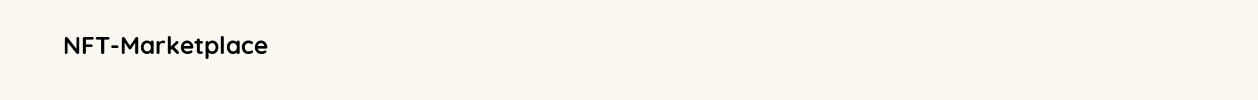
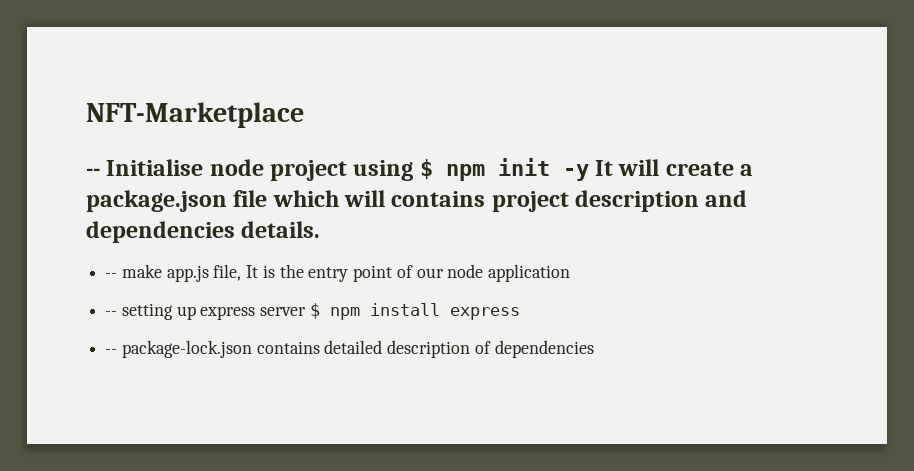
(268, 47) none -> [86,158,754,181] [86,190,748,212] [86,221,321,243] [105,264,570,282] [105,303,520,320] [105,340,594,358] // -- Initialise node project using $ npm init -y It will create a package.json file which will contains project description and dependencies details. // -- make app.js file, It is the entry point of our node application // -- setting up express server $ npm install express // -- package-lock.json contains detailed description of dependencies

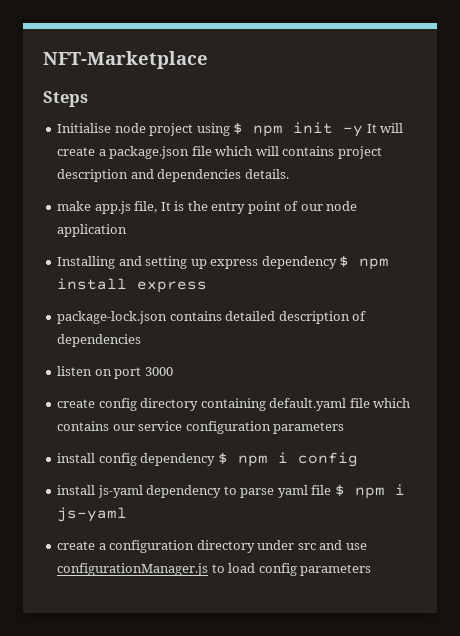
[86,168,100,176] -- -> [43,91,88,107] Steps //
[105,273,118,278] -- -> (289, 174) none
[105,311,118,316] -- -> [57,256,142,269] Installing and
[260,307,307,316] server -> [261,256,337,269] dependency
[105,349,118,354] -- -> (208, 287) none
(594, 349) none -> [57,366,173,379] [57,398,411,411] [57,421,345,434] [57,452,358,467] [57,484,405,499] [57,507,128,522] [57,540,367,553] [57,563,372,576] // listen on port 3000 // create config directory containing default.yaml file which contains our service configuration parameters // install config dependency $ npm i config // install js-yaml dependency to parse yaml file $ npm i js-yaml // create a configuration directory under src and use configurationManager.js to load config parameters

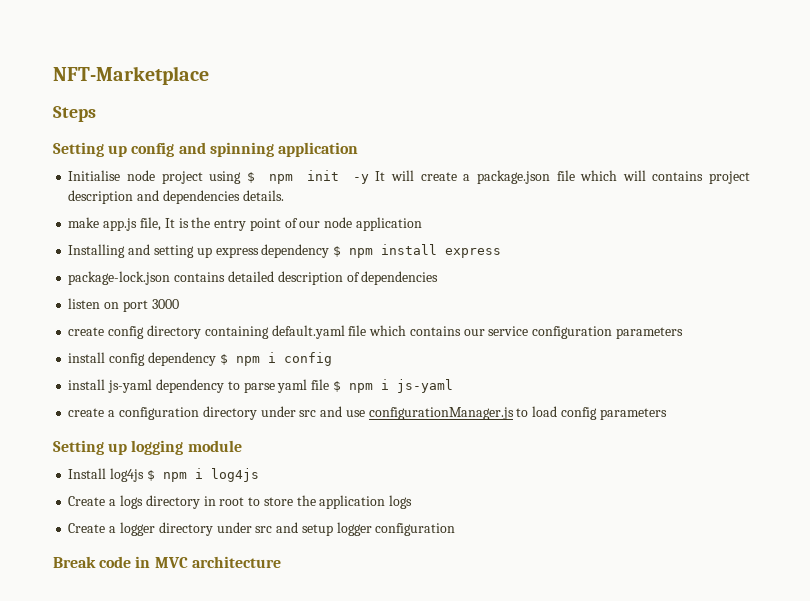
(88, 99) none -> [53,142,358,157] // Setting up config and spinning application
(372, 570) none -> [53,440,242,455] [68,468,259,482] [68,495,413,509] [68,522,456,536] [53,556,281,568] // Setting up logging module // Install log4js $ npm i log4js // Create a logs directory in root to store the application logs // Create a logger directory under src and setup logger configuration // Break code in MVC architecture

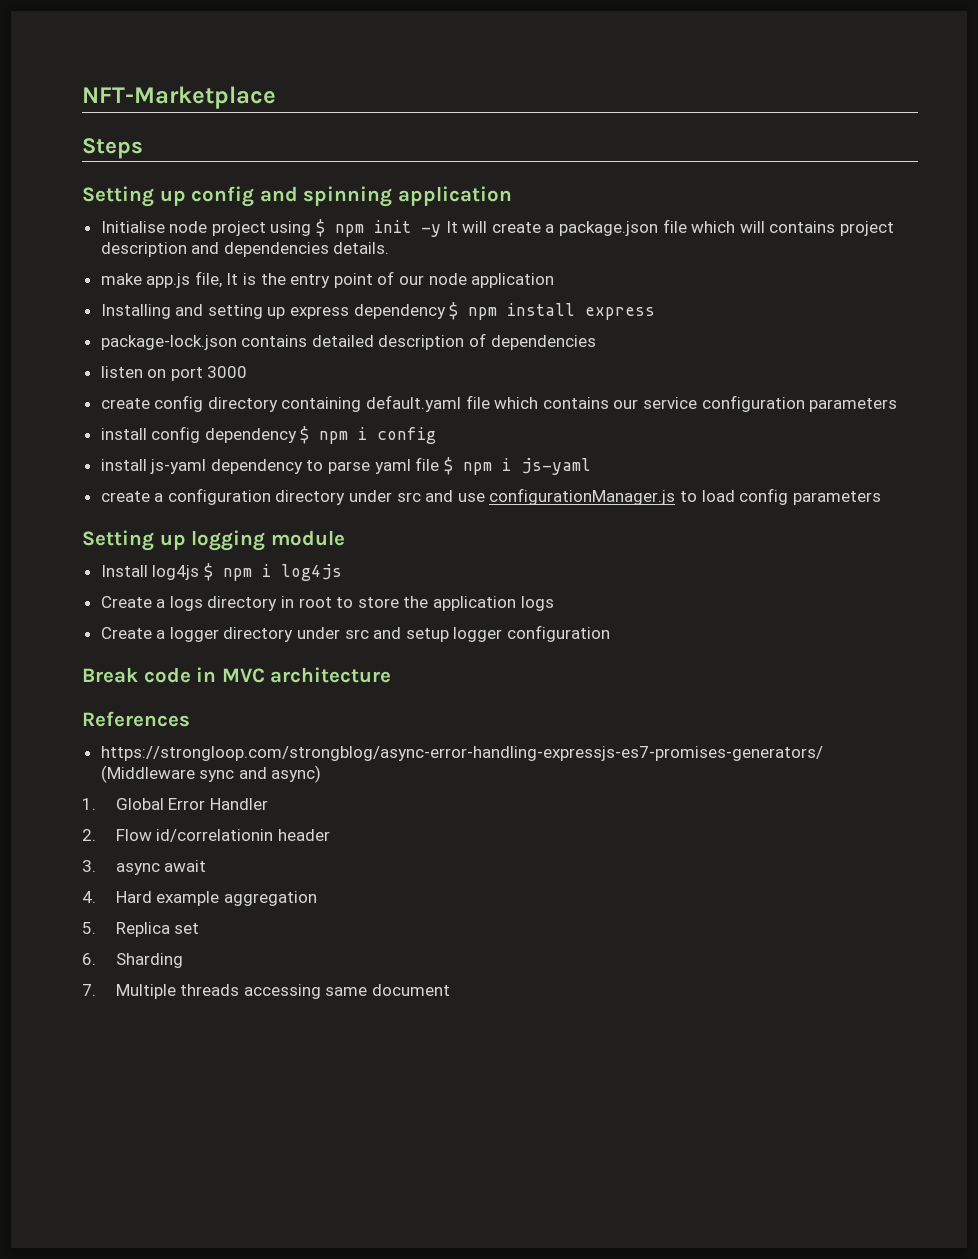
(281, 562) none -> [82,711,190,727] [100,746,823,761] [100,765,322,783] [82,798,268,810] [82,829,330,842] [82,860,207,875] [82,891,317,906] [82,922,200,937] [82,953,183,968] [82,984,450,999] // References // https://strongloop.com/strongblog/async-error-handling-expressjs-es7-promises-generators/ (Middleware sync and async) // 1. Global Error Handler // 2. Flow id/correlationin header // 3. async await // 4. Hard example aggregation // 5. Replica set // 6. Sharding // 7. Multiple threads accessing same document

